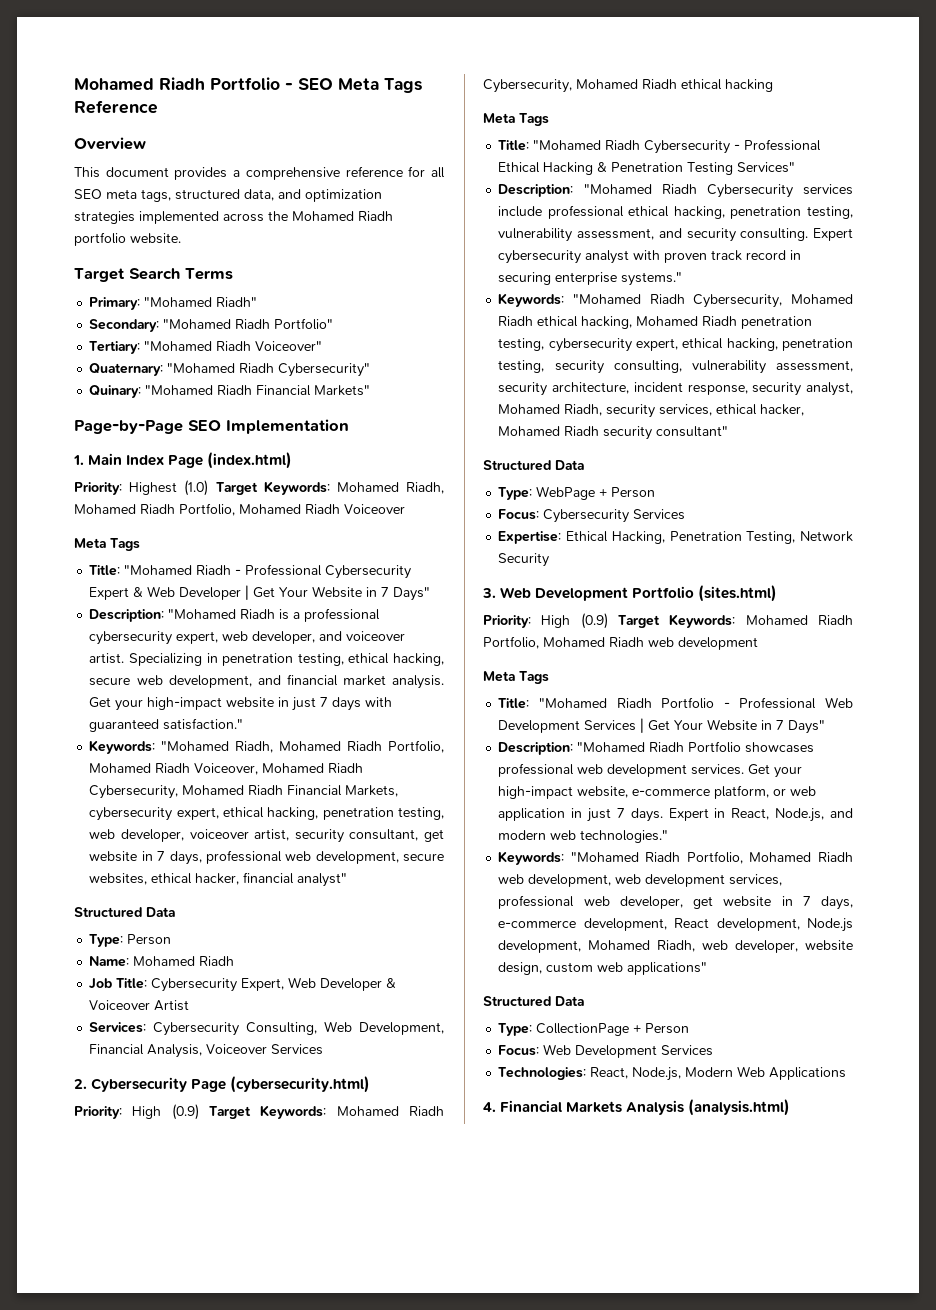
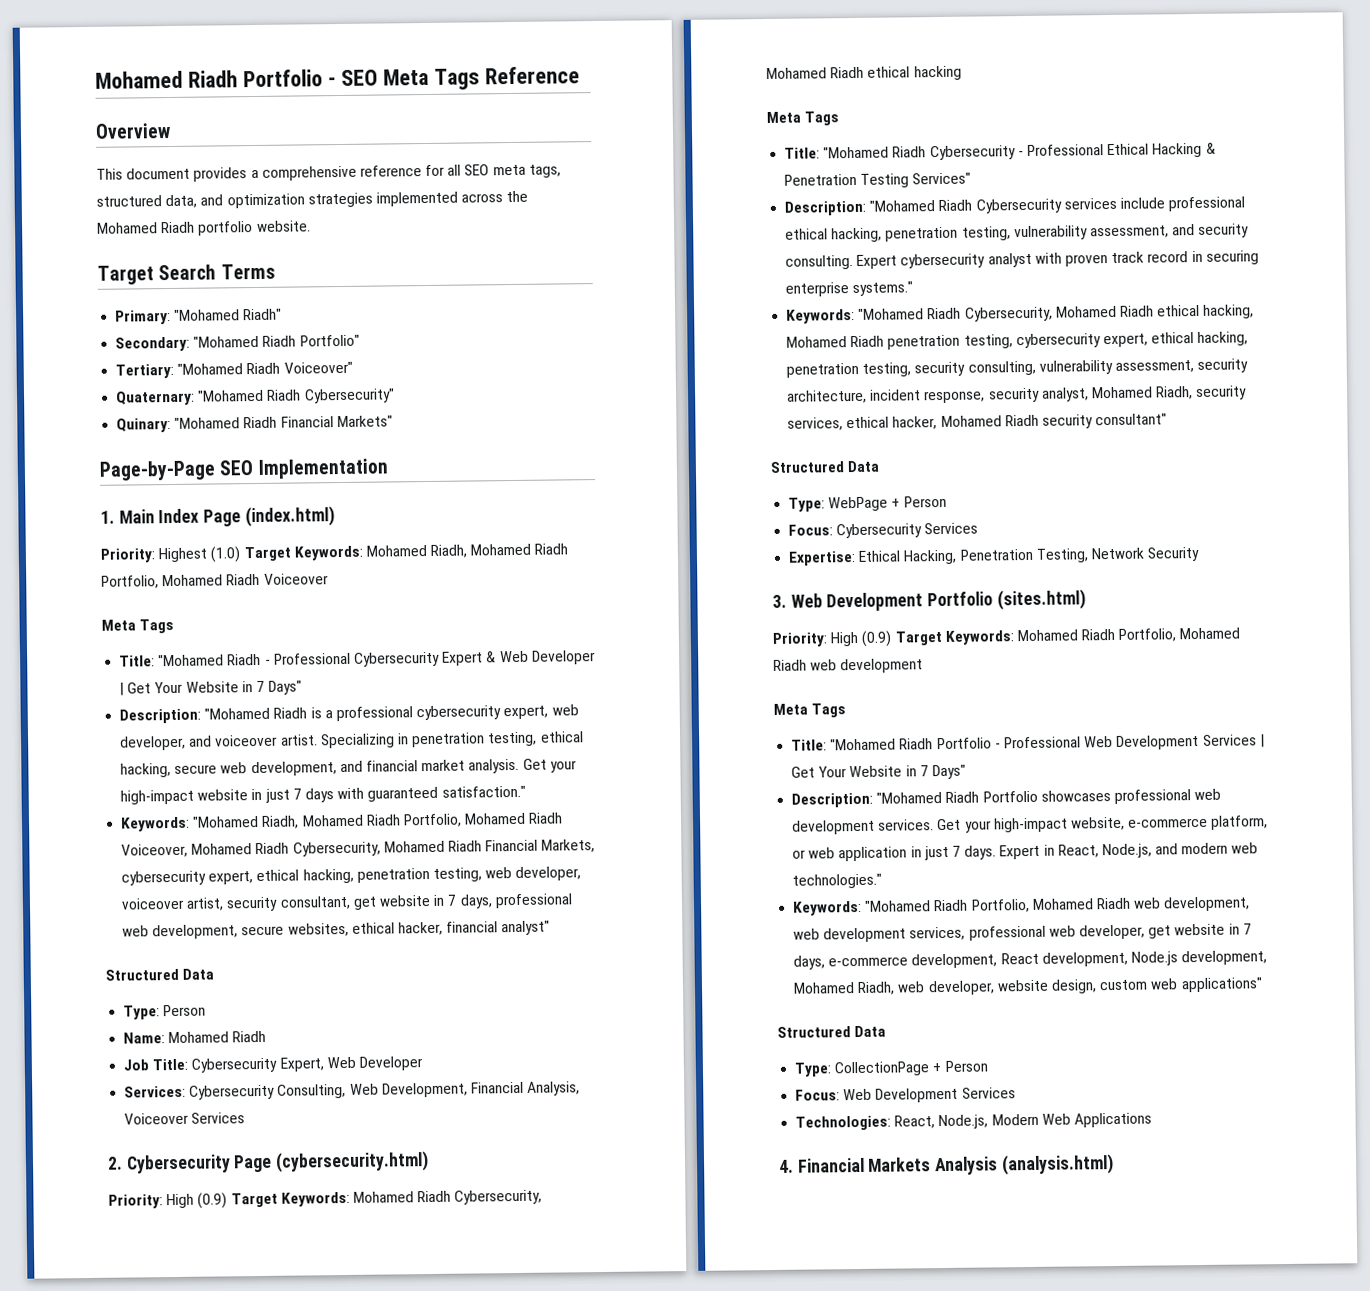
[386,978,397,988] [89,1000,190,1011] & Voiceover Artist -> (423, 1063) none

